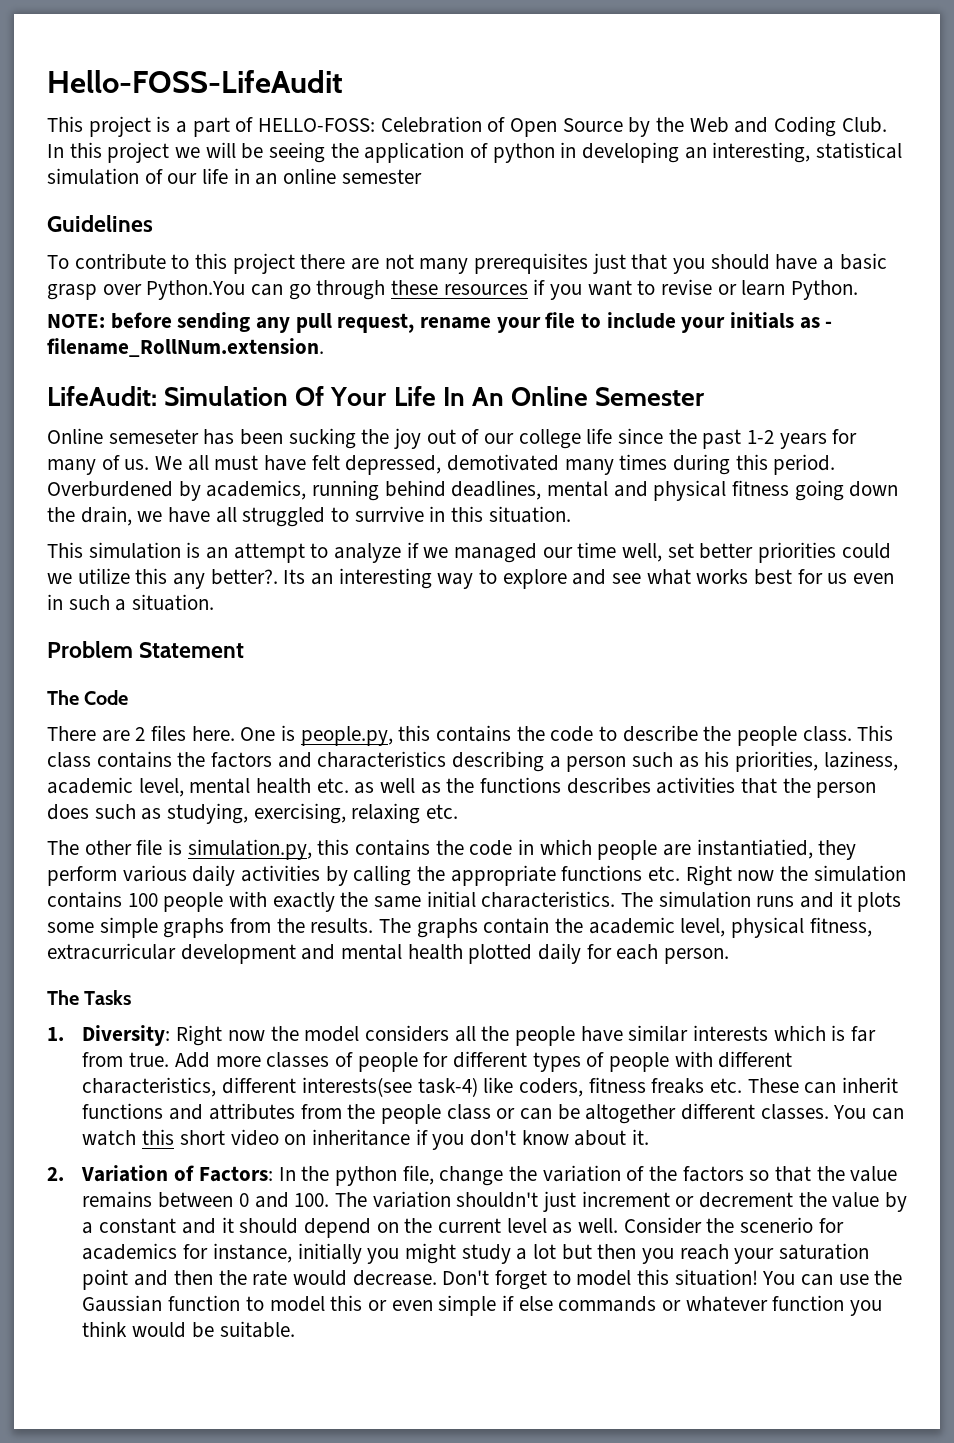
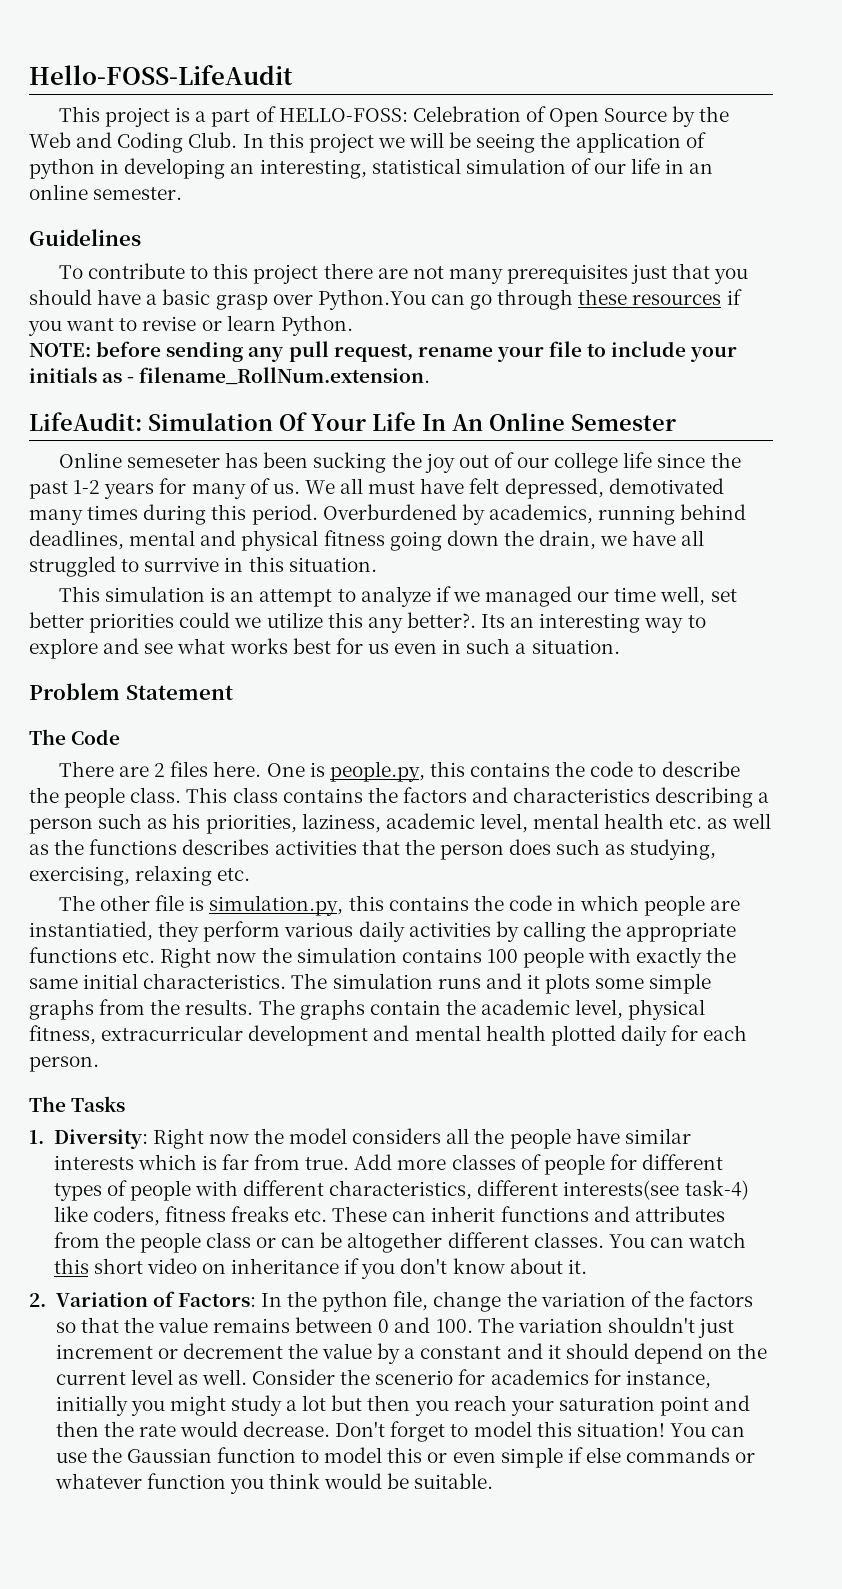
[341,169,422,184] semester -> [93,187,183,200] semester.

